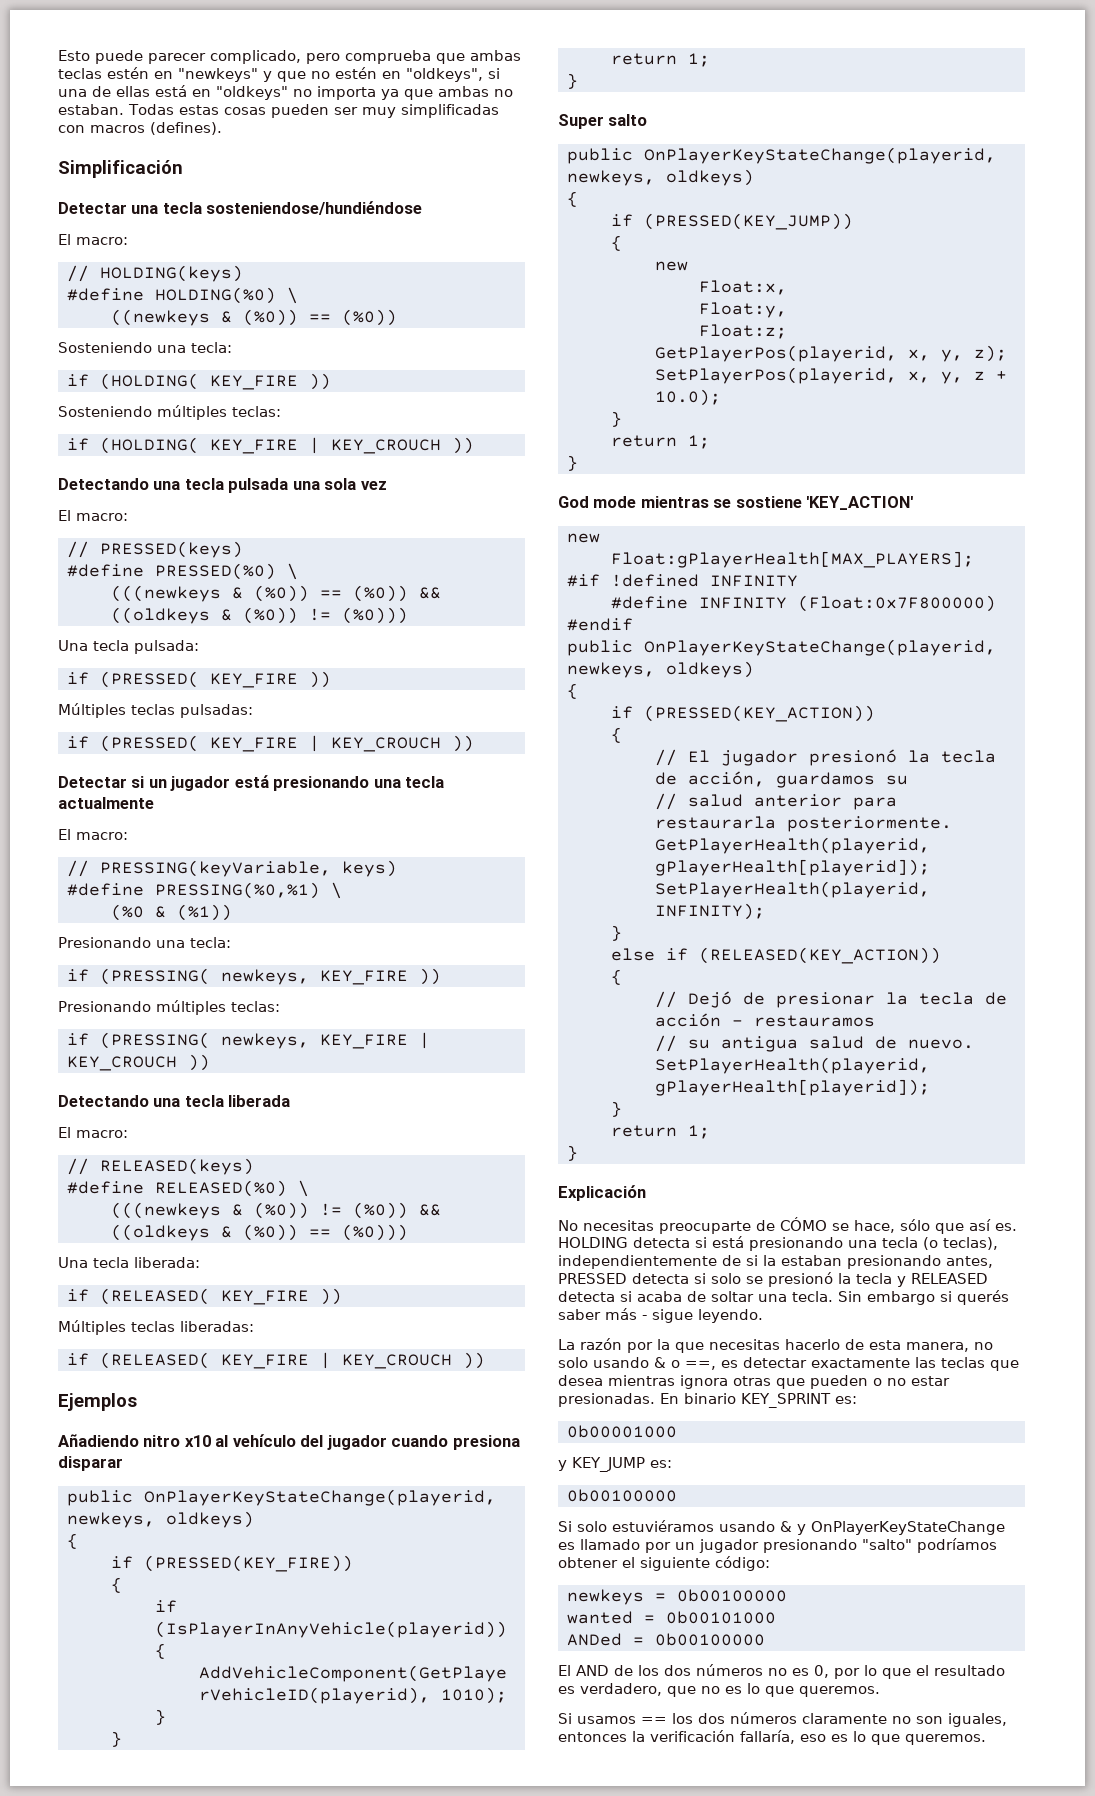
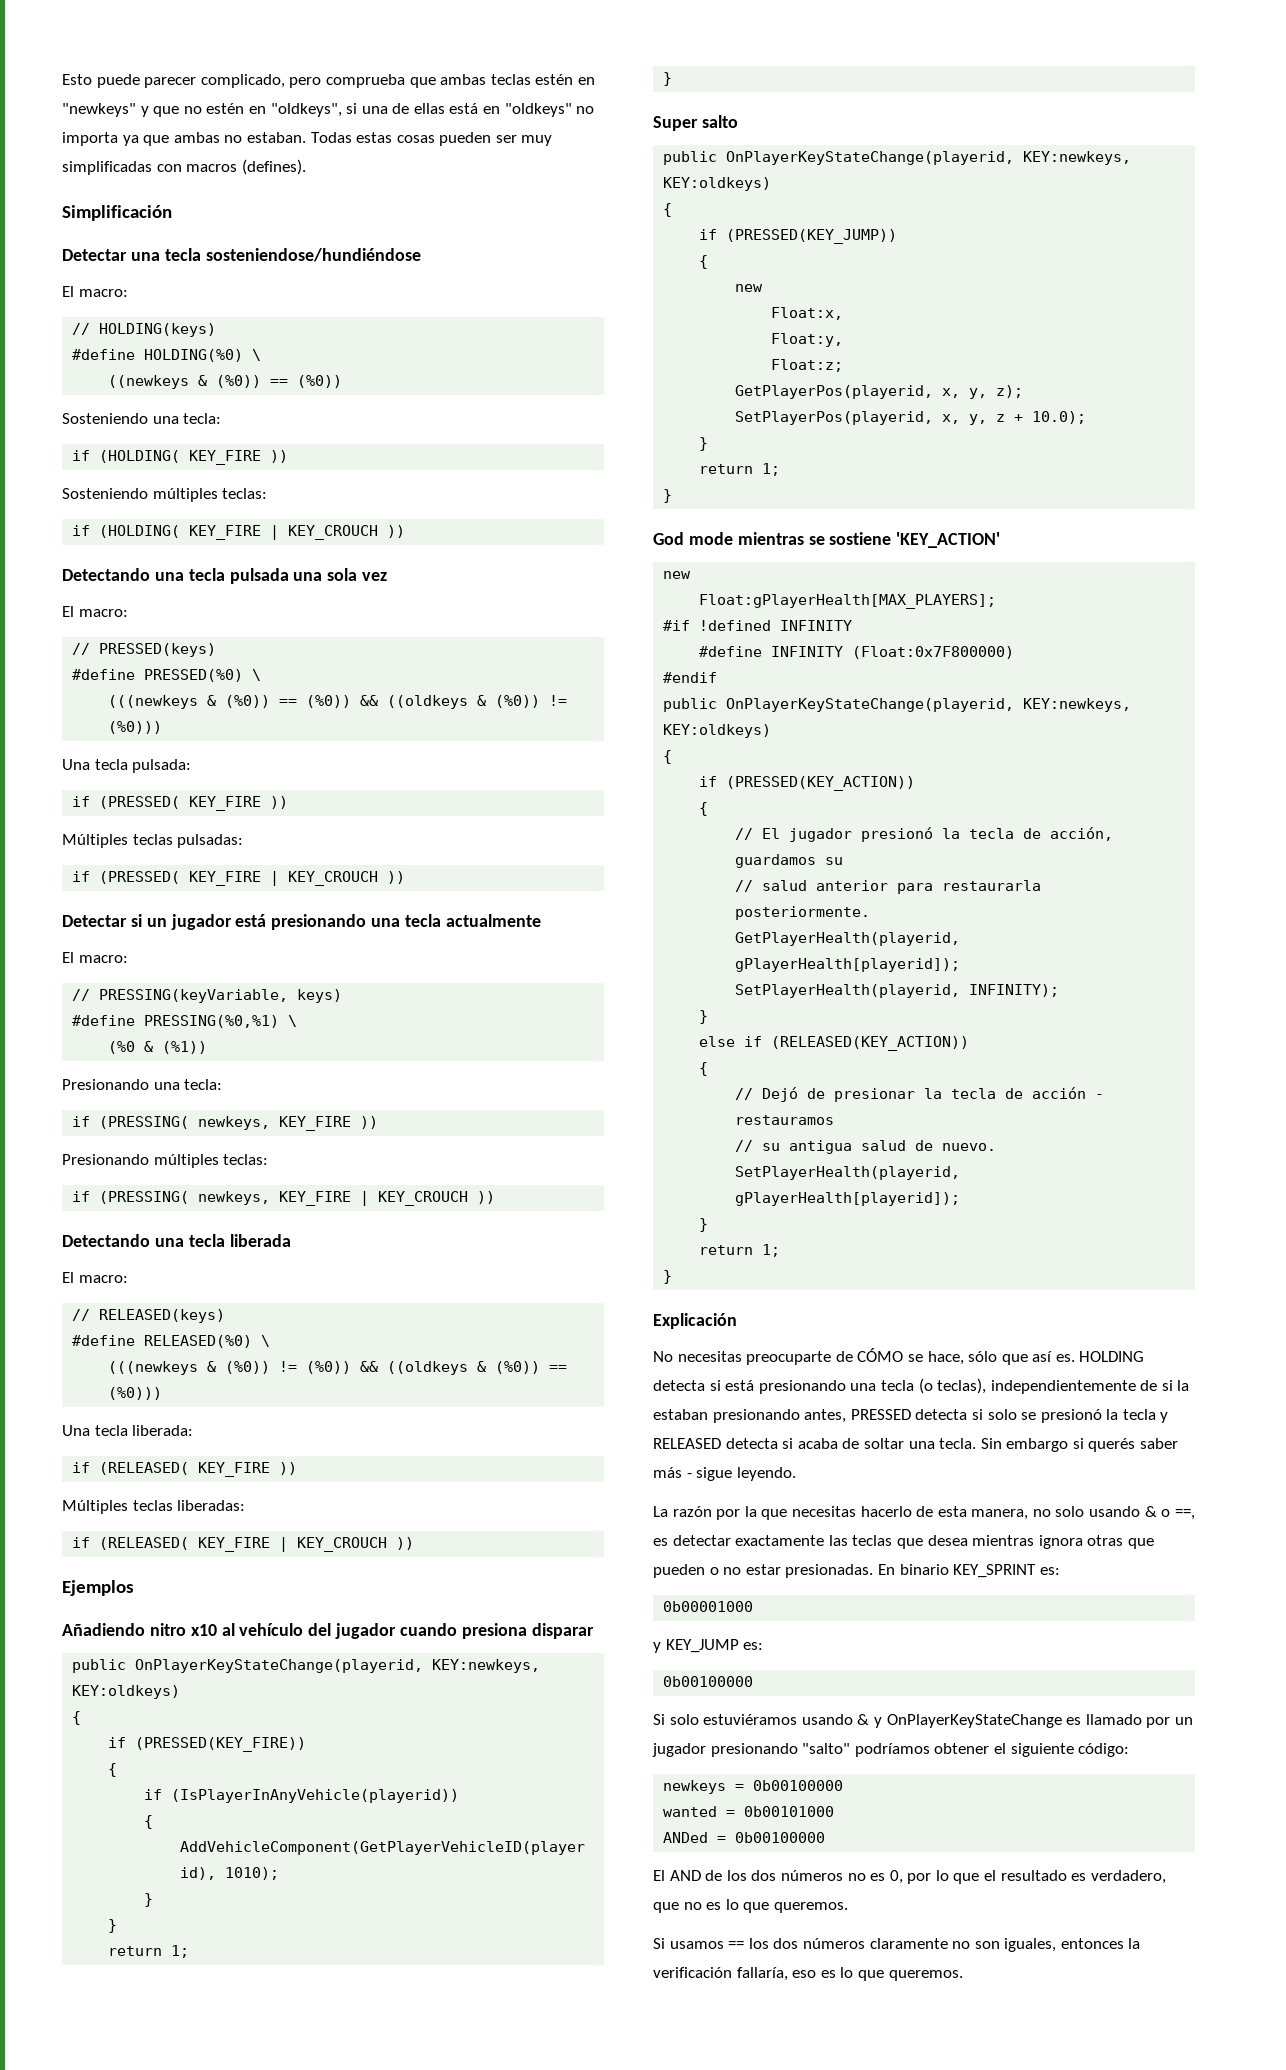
[66,1511,254,1528] newkeys, oldkeys) -> [432,1659,541,1673] [72,1685,181,1699] KEY:newkeys, KEY:oldkeys)
[566,169,754,186] newkeys, oldkeys) -> [1023,151,1132,165] [663,177,772,191] KEY:newkeys, KEY:oldkeys)
[566,661,754,678] newkeys, oldkeys) -> [1023,698,1132,712] [663,724,772,738] KEY:newkeys, KEY:oldkeys)

